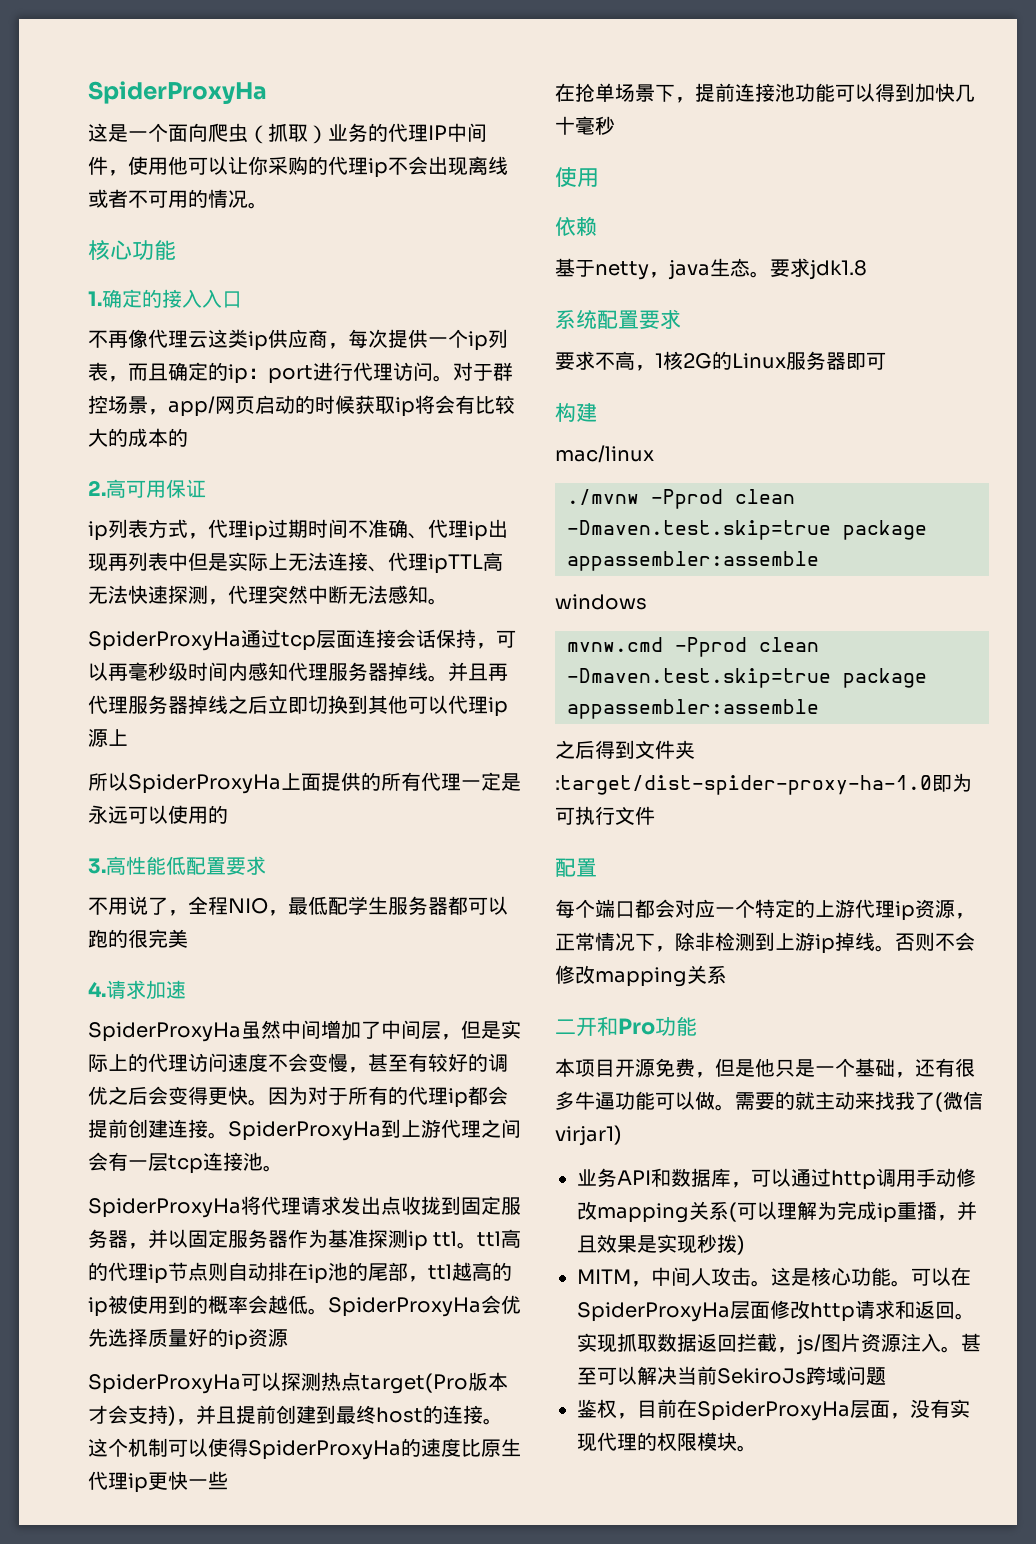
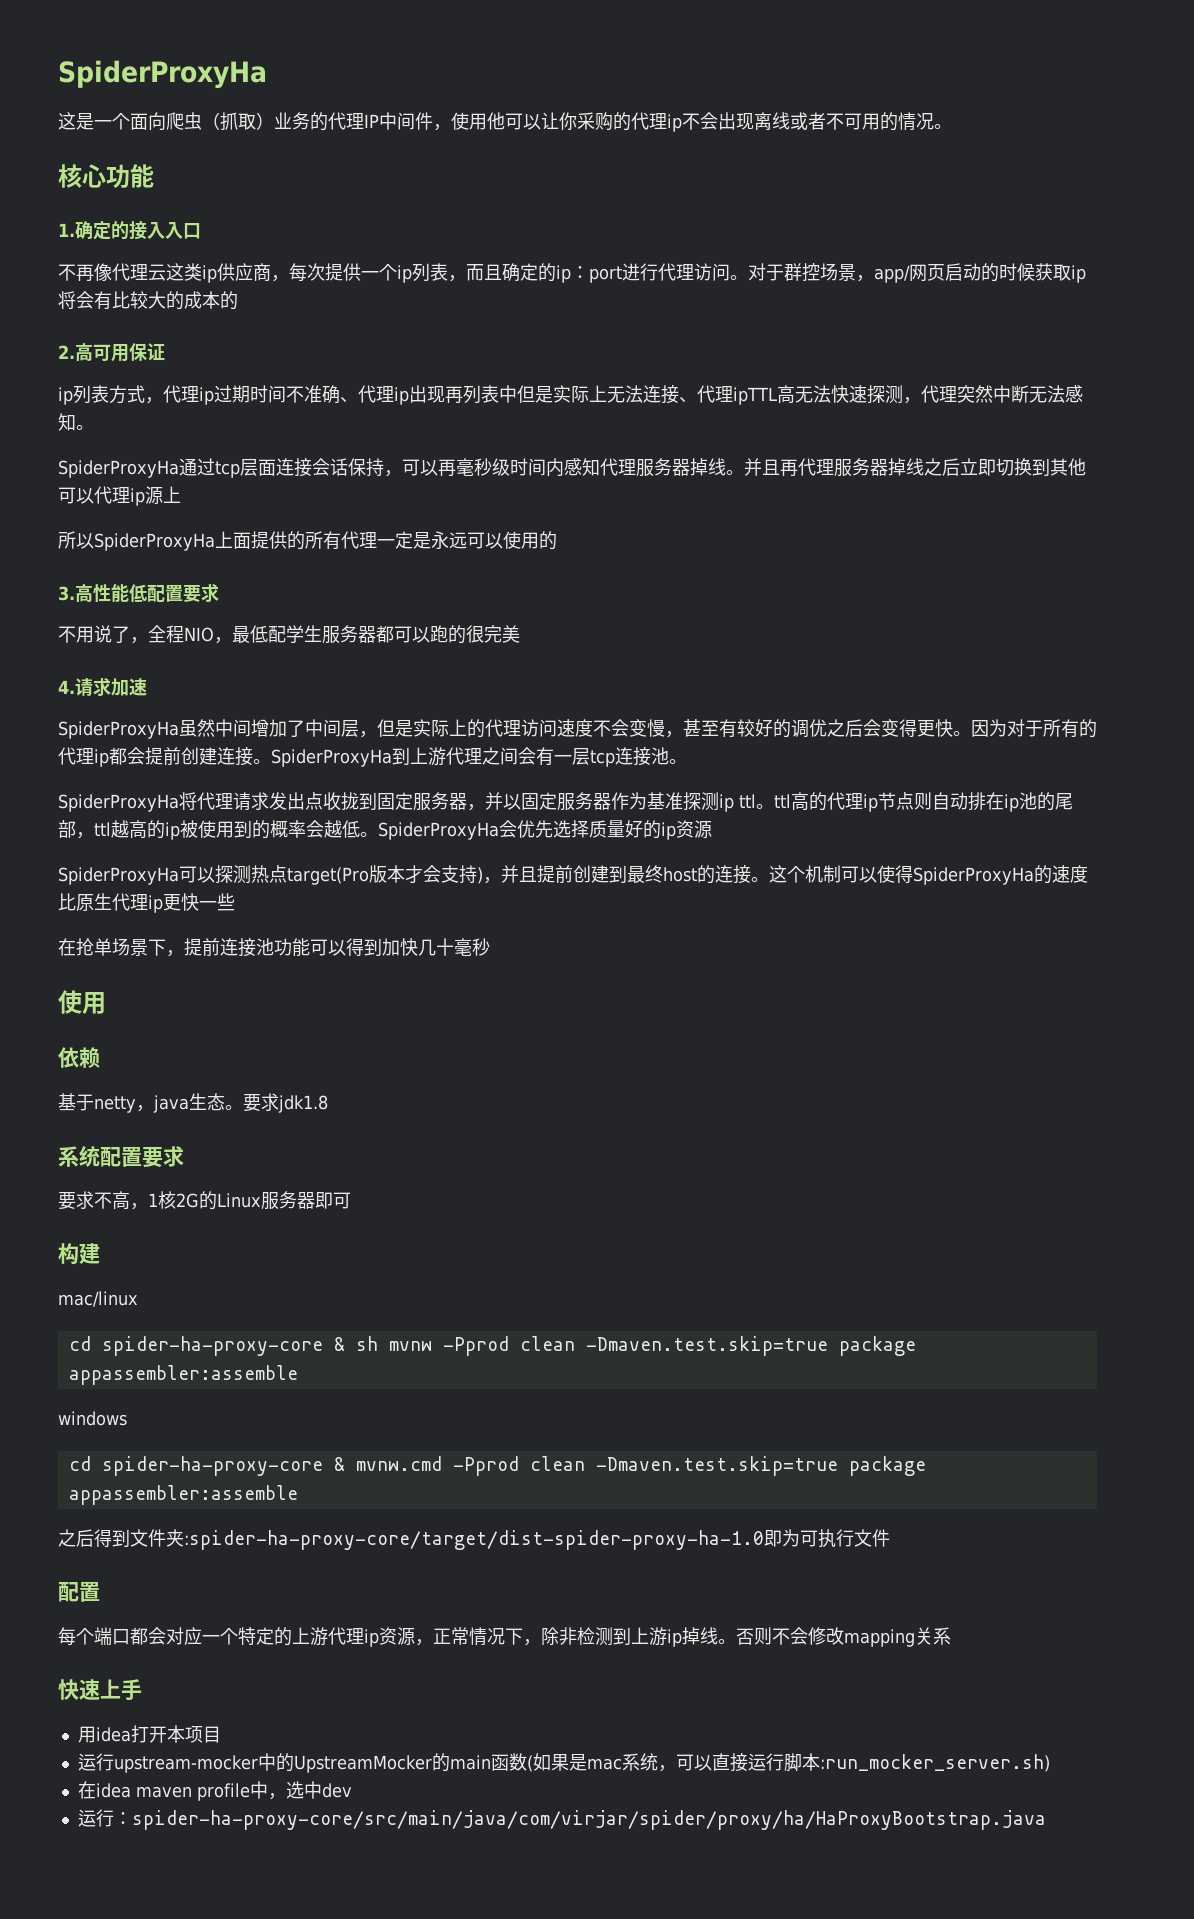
[567,489,639,505] ./mvnw -> [68,1336,432,1356] cd spider-ha-proxy-core & sh mvnw
(647, 602) none -> [68,1456,345,1476] cd spider-ha-proxy-core &
[555,775,932,795] :target/dist-spider-proxy-ha-1.0 -> [184,1530,764,1550] :spider-ha-proxy-core/target/dist-spider-proxy-ha-1.0
[555,1016,697,1037] [555,1058,975,1078] [555,1091,983,1112] [555,1125,622,1146] [577,1168,976,1190] [577,1201,977,1223] [577,1234,745,1255] [577,1267,971,1287] [577,1300,975,1322] [577,1333,981,1355] [577,1366,886,1385] [577,1399,970,1421] [577,1432,757,1452] 二开和Pro功能 // 本项目开源免费，但是他只是一个基础，还有很多牛逼功能可以做。需要的就主动来找我了(微信virjar1) // 业务API和数据库，可以通过http调用手动修改mapping关系(可以理解为完成ip重播，并且效果是实现秒拨) // MITM，中间人攻击。这是核心功能。可以在SpiderProxyHa层面修改http请求和返回。实现抓取数据返回拦截，js/图片资源注入。甚至可以解决当前SekiroJs跨域问题 // 鉴权，目前在SpiderProxyHa层面，没有实现代理的权限模块。 -> [58,1679,142,1701] [77,1725,221,1743] [77,1753,1050,1773] [77,1781,352,1801] [77,1809,1046,1830] 快速上手 // 用idea打开本项目 // 运行upstream-mocker中的UpstreamMocker的main函数(如果是mac系统，可以直接运行脚本:run_mocker_server.sh) // 在idea maven profile中，选中dev // 运行：spider-ha-proxy-core/src/main/java/com/virjar/spider/proxy/ha/HaProxyBootstrap.java

